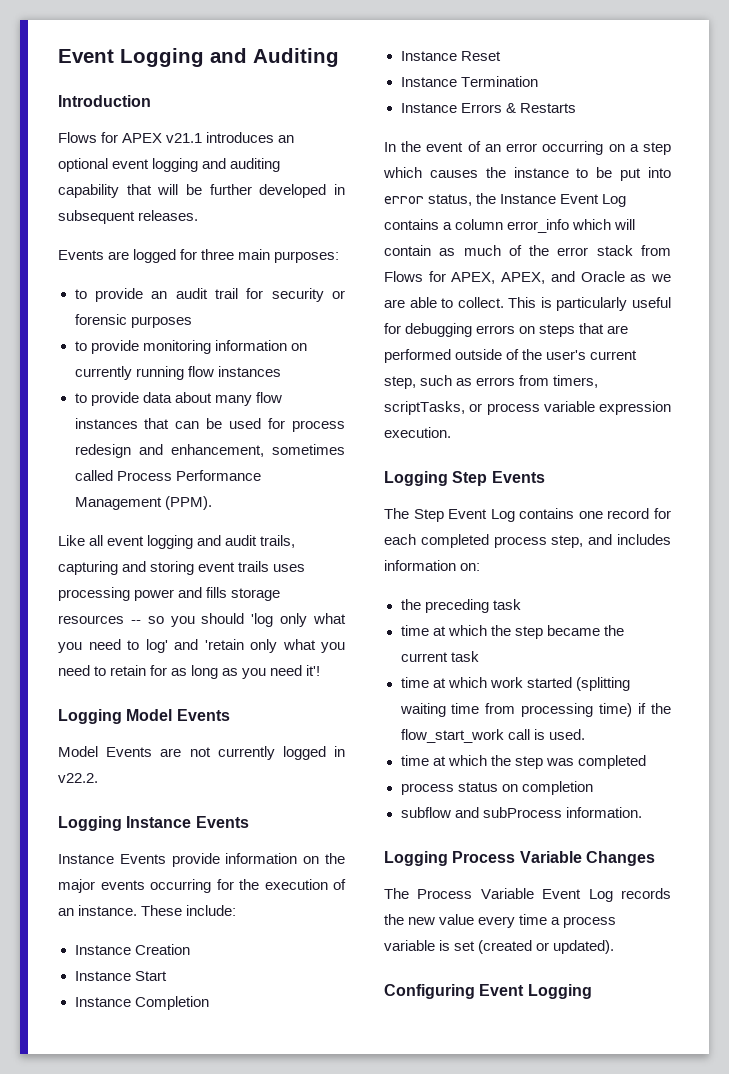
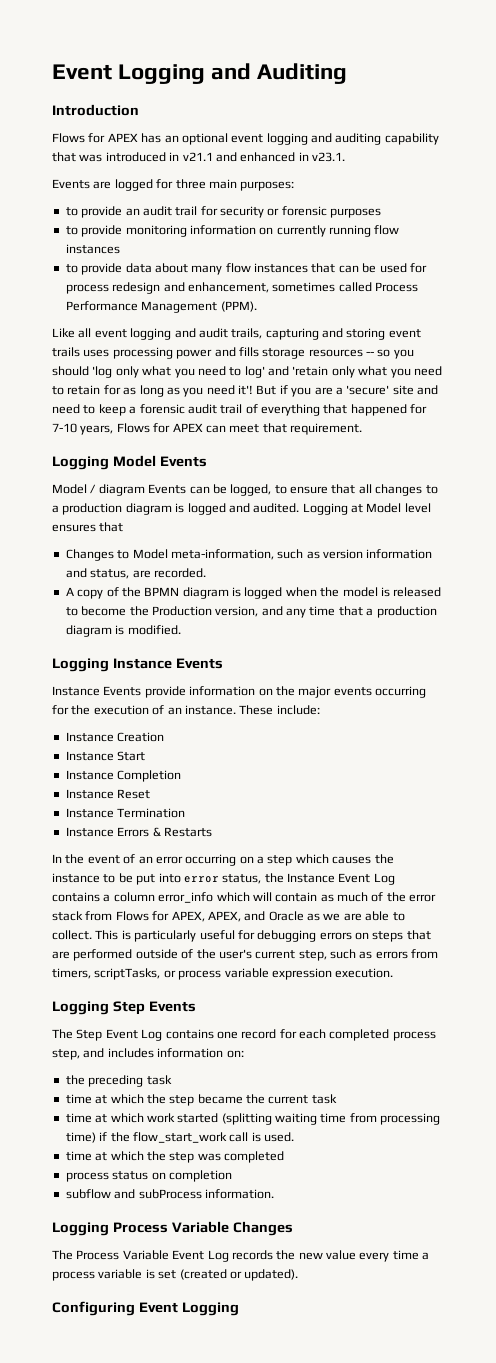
[166,132,275,143] v21.1 introduces -> [141,133,162,143] has
[157,184,345,198] [58,210,199,224] will be further developed in subsequent releases. -> [79,152,345,162] was introduced in v21.1 and enhanced in v23.1.
[58,709,230,724] [58,746,345,760] [58,773,98,783] // Logging Model Events // Model Events are not currently logged in v22.2. -> [256,385,438,397] [52,404,428,416] [52,423,362,435] [52,455,207,470] [52,484,438,496] [52,503,431,515] [52,522,124,532] [65,549,433,561] [65,568,206,579] [65,587,442,599] [65,606,437,618] [65,625,181,637] But if you are a 'secure' site and need to keep a forensic audit trail of everything that happened for 7-10 years, Flows for APEX can meet that requirement. // Logging Model Events // Model / diagram Events can be logged, to ensure that all changes to a production diagram is logged and audited. Logging at Model level ensures that // Changes to Model meta-information, such as version information and status, are recorded. // A copy of the BPMN diagram is logged when the model is released to become the Production version, and any time that a production diagram is modified.

